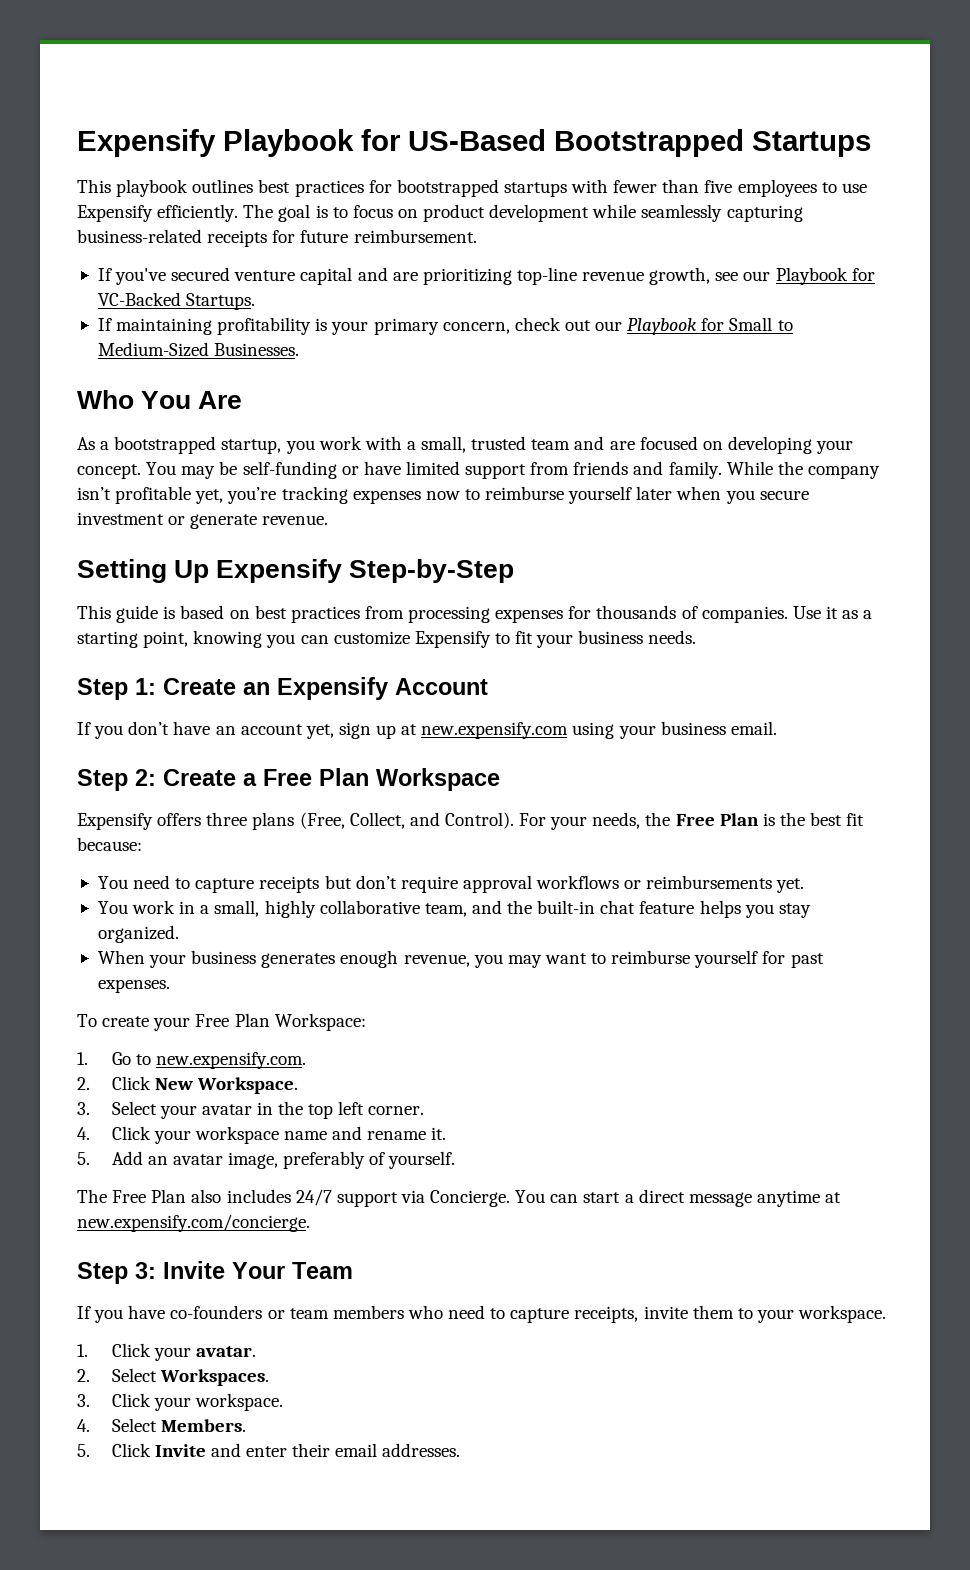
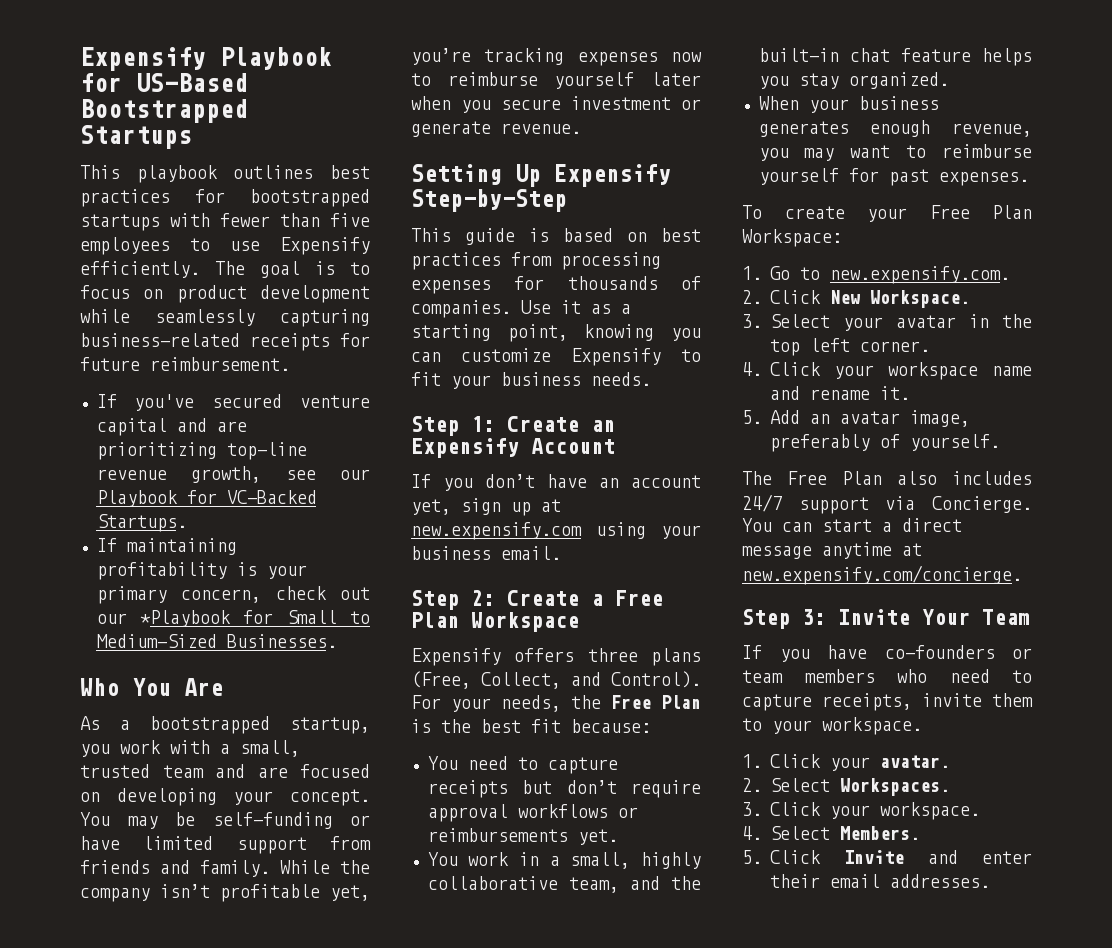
[627,318,698,335] Playbook -> [139,610,231,627] *Playbook

